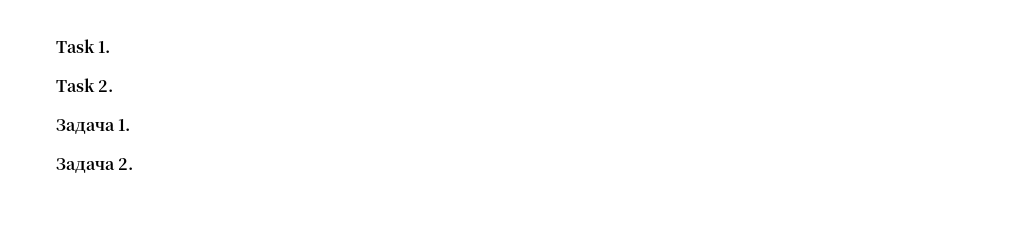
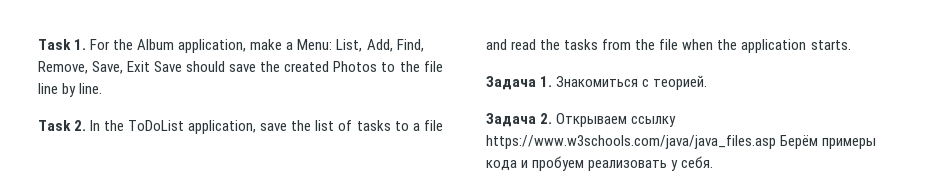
[56,78,114,92] // Task 2. -> [90,39,424,53] [38,61,443,74] [38,83,103,97] [38,120,443,134] [486,39,851,53] For the Album application, make a Menu: List, Add, Find, Remove, Save, Exit Save should save the created Photos to the file line by line. // Task 2. In the ToDoList application, save the list of tasks to a file and read the tasks from the file when the application starts.
(131, 125) none -> [556,75,708,90] Знакомиться с теорией.
(134, 164) none -> [556,113,677,127] [486,135,877,149] [486,156,714,171] Открываем ссылку https://www.w3schools.com/java/java_files.asp Берём примеры кода и пробуем реализовать у себя.

